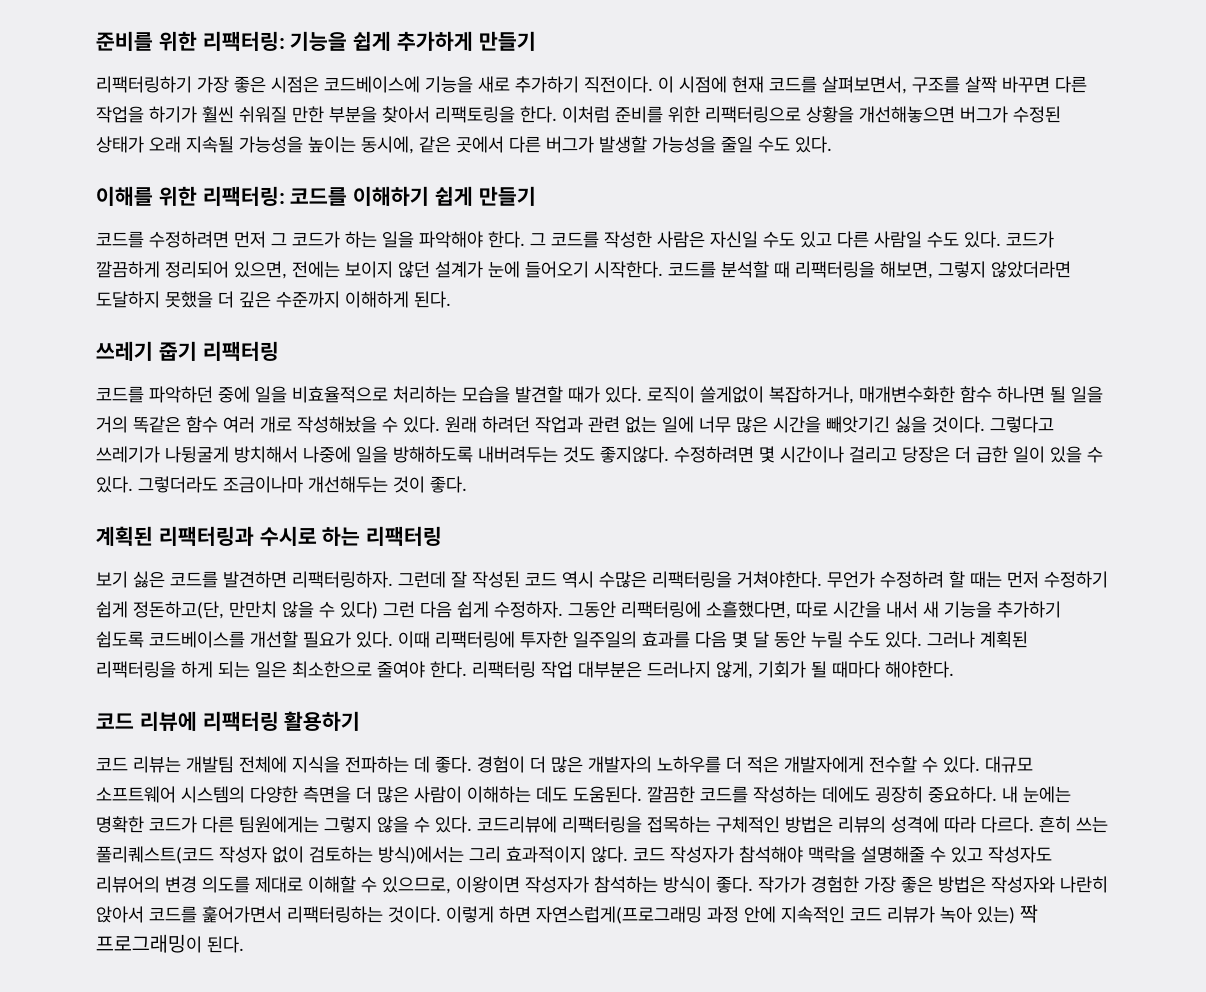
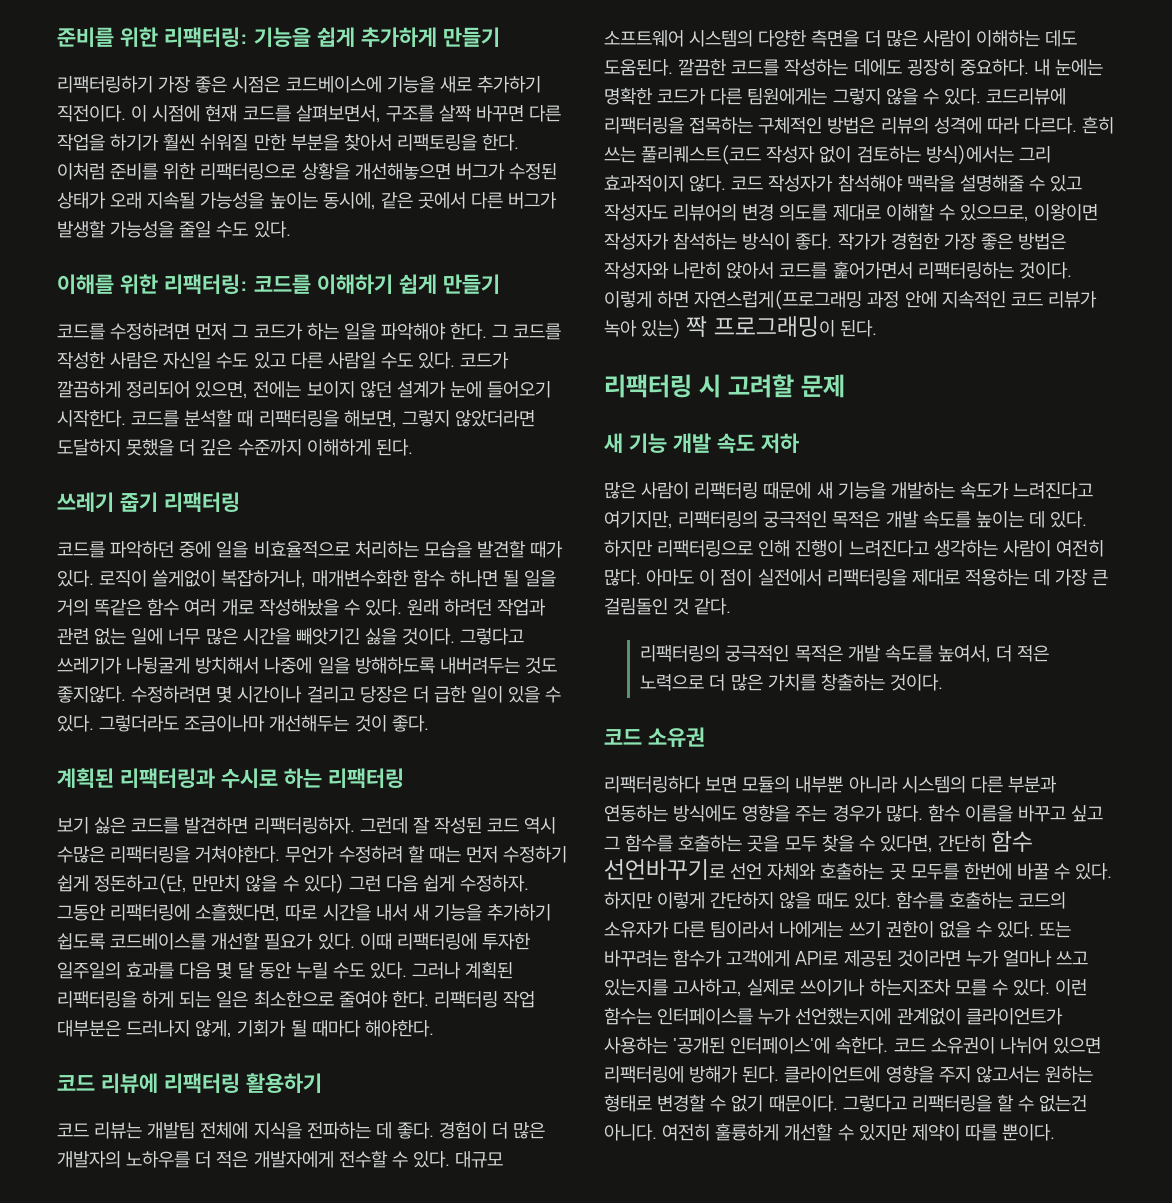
(244, 944) none -> [604,374,845,398] [604,433,799,454] [604,482,1094,499] [604,511,1088,529] [604,540,1104,557] [604,569,1109,586] [604,598,732,615] [640,645,1050,663] [640,673,944,691] [604,727,705,747] [604,776,1057,793] [604,804,1104,822] [604,830,1034,853] [604,859,1113,880] [604,891,1067,909] [604,921,1072,938] [604,949,1089,967] [604,979,1088,997] [604,1007,1063,1025] [604,1037,1101,1054] [604,1065,1093,1083] [604,1094,1088,1112] [604,1123,1056,1141] // 리팩터링 시 고려할 문제 // 새 기능 개발 속도 저하 // 많은 사람이 리팩터링 때문에 새 기능을 개발하는 속도가 느려진다고 여기지만, 리팩터링의 궁극적인 목적은 개발 속도를 높이는 데 있다. 하지만 리팩터링으로 인해 진행이 느려진다고 생각하는 사람이 여전히 많다. 아마도 이 점이 실전에서 리팩터링을 제대로 적용하는 데 가장 큰 걸림돌인 것 같다. // 리팩터링의 궁극적인 목적은 개발 속도를 높여서, 더 적은 노력으로 더 많은 가치를 창출하는 것이다. // 코드 소유권 // 리팩터링하다 보면 모듈의 내부뿐 아니라 시스템의 다른 부분과 연동하는 방식에도 영향을 주는 경우가 많다. 함수 이름을 바꾸고 싶고 그 함수를 호출하는 곳을 모두 찾을 수 있다면, 간단히 함수 선언바꾸기로 선언 자체와 호출하는 곳 모두를 한번에 바꿀 수 있다. 하지만 이렇게 간단하지 않을 때도 있다. 함수를 호출하는 코드의 소유자가 다른 팀이라서 나에게는 쓰기 권한이 없을 수 있다. 또는 바꾸려는 함수가 고객에게 API로 제공된 것이라면 누가 얼마나 쓰고 있는지를 고사하고, 실제로 쓰이기나 하는지조차 모를 수 있다. 이런 함수는 인터페이스를 누가 선언했는지에 관계없이 클라이언트가 사용하는 '공개된 인터페이스'에 속한다. 코드 소유권이 나뉘어 있으면 리팩터링에 방해가 된다. 클라이언트에 영향을 주지 않고서는 원하는 형태로 변경할 수 없기 때문이다. 그렇다고 리팩터링을 할 수 없는건 아니다. 여전히 훌륭하게 개선할 수 있지만 제약이 따를 뿐이다.

